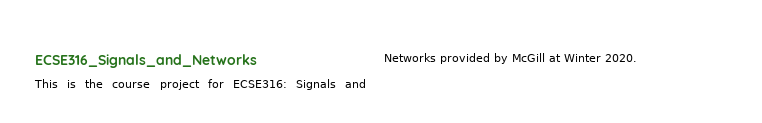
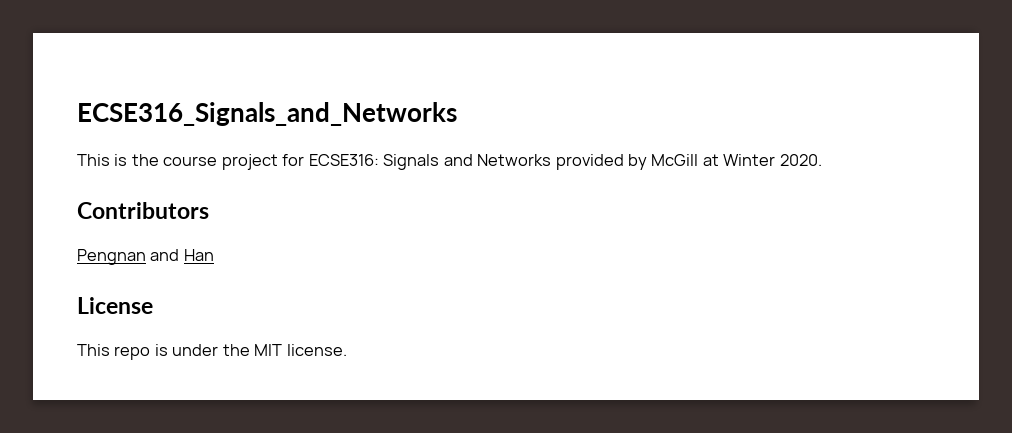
(637, 58) none -> [77,202,209,219] [77,249,214,265] [77,297,153,314] [77,344,347,360] // Contributors // Pengnan and Han // License // This repo is under the MIT license.

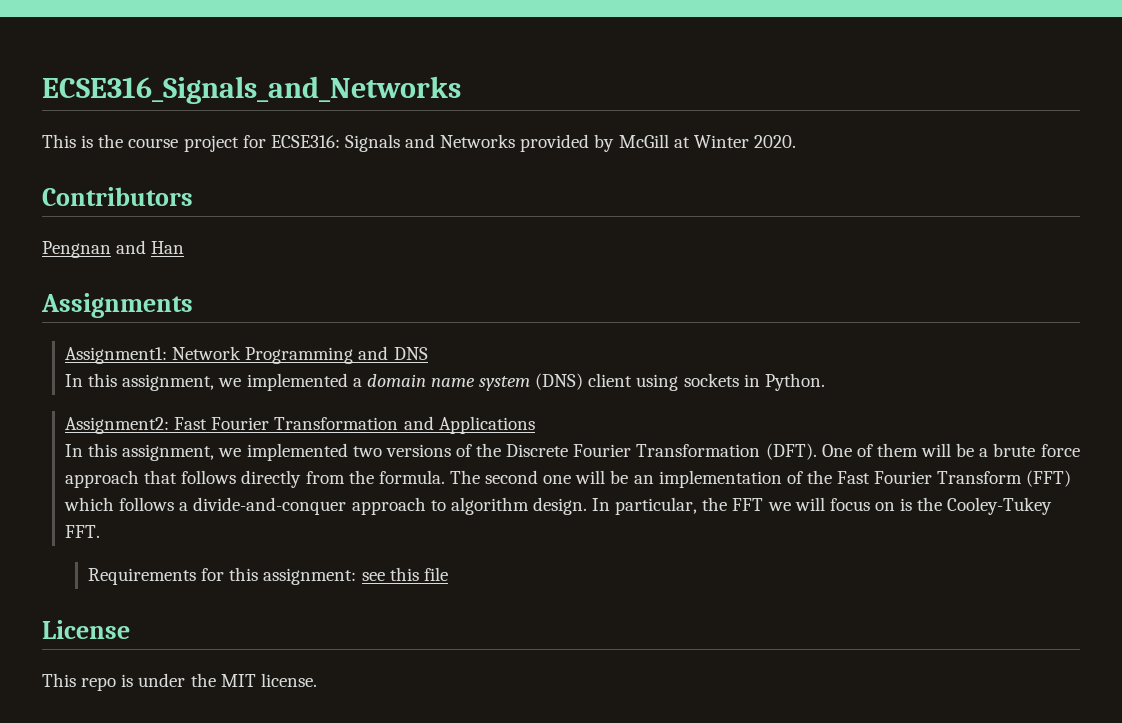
(214, 255) none -> [41,293,193,318] [64,346,428,364] [64,373,825,391] [64,416,535,434] [64,443,1080,461] [64,470,1072,488] [63,497,1053,515] [64,525,100,538] [87,567,448,585] // Assignments // Assignment1: Network Programming and DNS // In this assignment, we implemented a domain name system (DNS) client using sockets in Python. // Assignment2: Fast Fourier Transformation and Applications // In this assignment, we implemented two versions of the Discrete Fourier Transformation (DFT). One of them will be a brute force approach that follows directly from the formula. The second one will be an implementation of the Fast Fourier Transform (FFT) which follows a divide-and-conquer approach to algorithm design. In particular, the FFT we will focus on is the Cooley-Tukey FFT. // Requirements for this assignment: see this file

